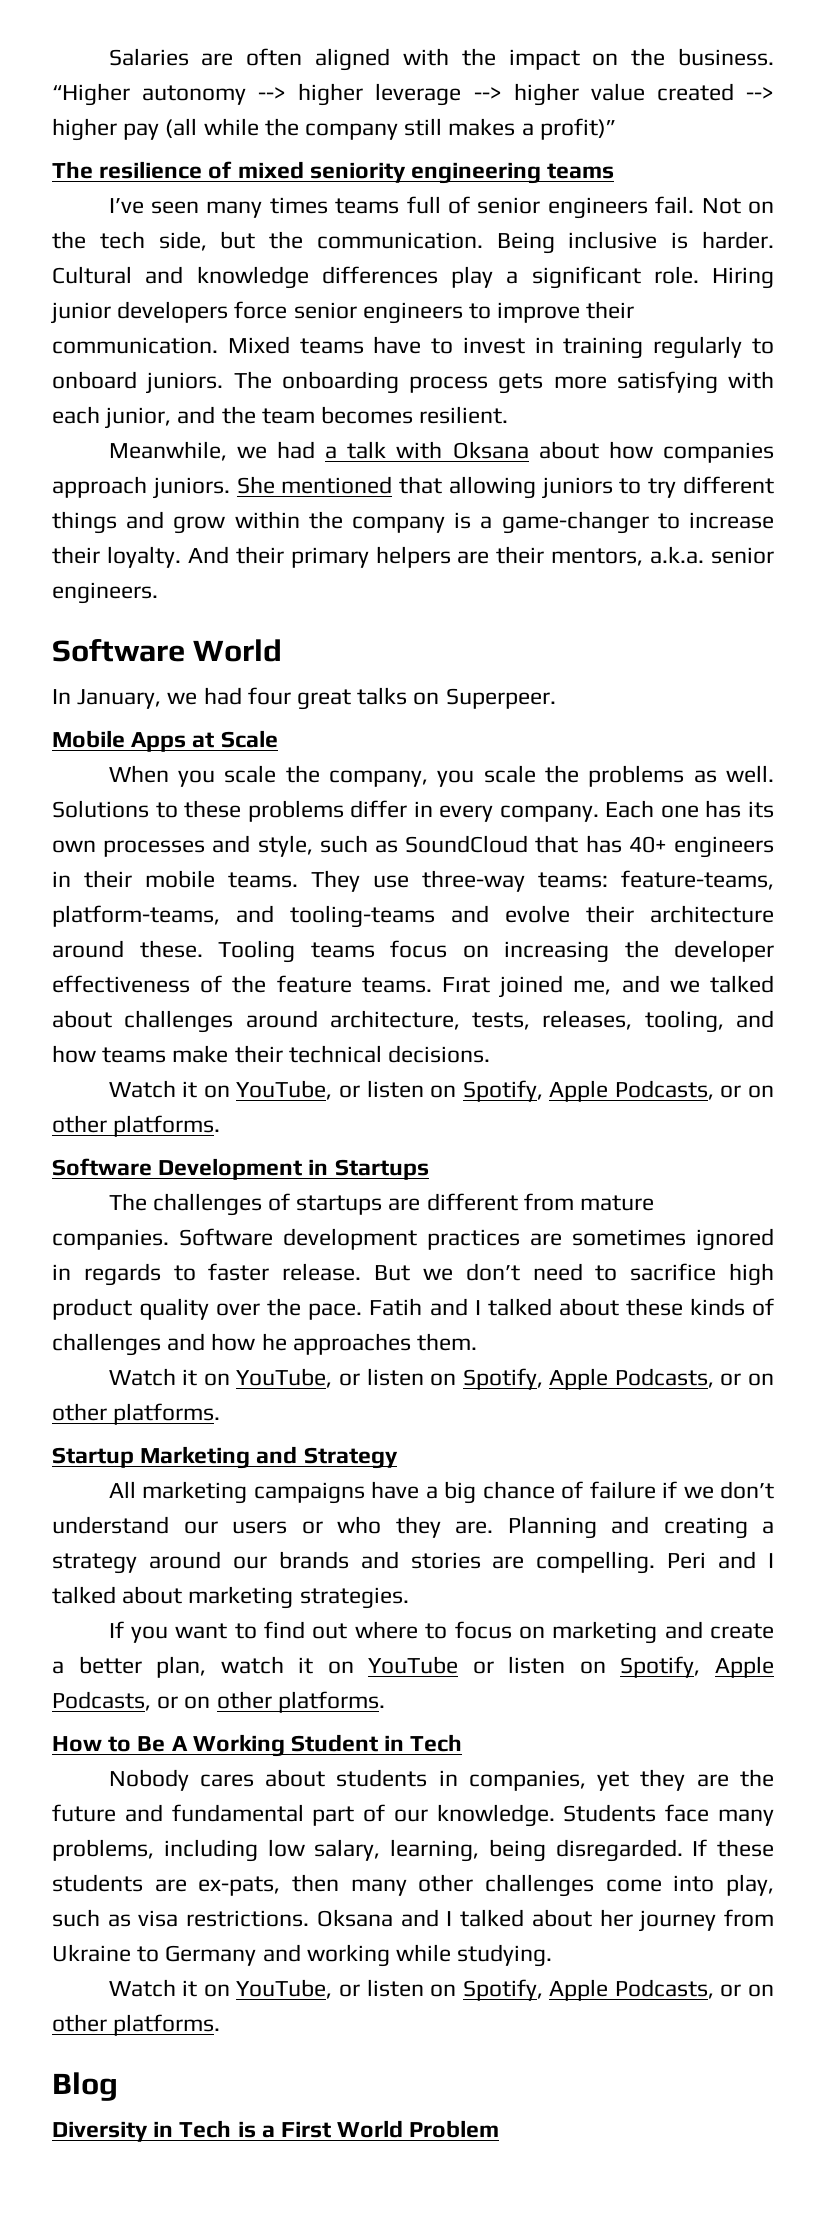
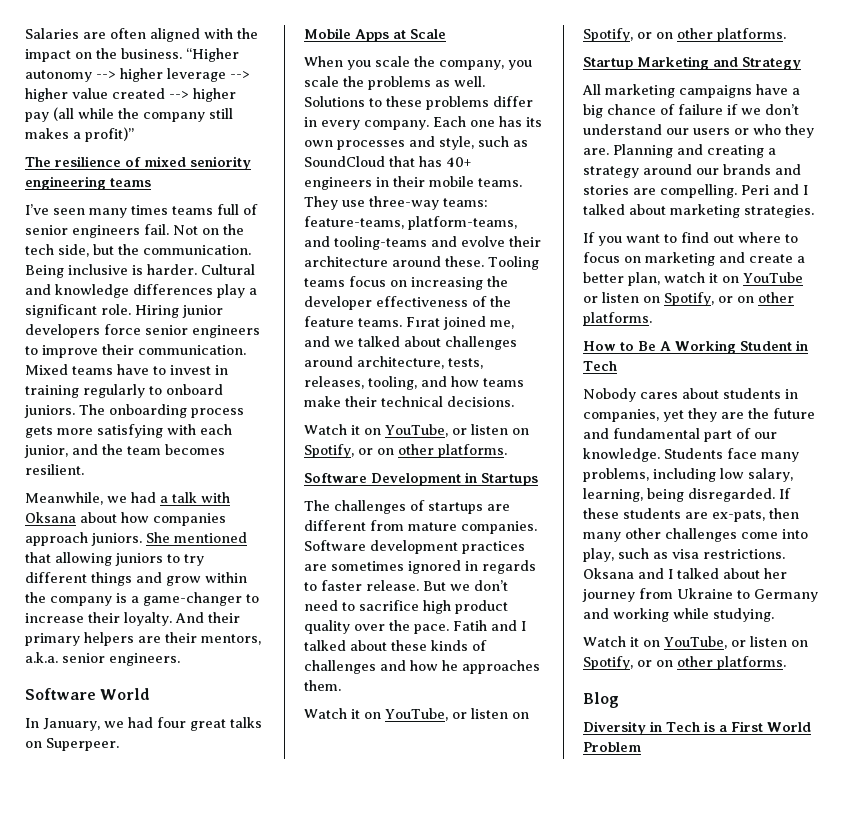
[549,1080,714,1102] Apple Podcasts, -> (354, 451) none
[549,1368,714,1390] Apple Podcasts, -> (633, 35) none
[714,1656,774,1678] [52,1691,151,1711] Apple Podcasts, -> (714, 299) none
[549,1979,714,2001] Apple Podcasts, -> (633, 663) none

